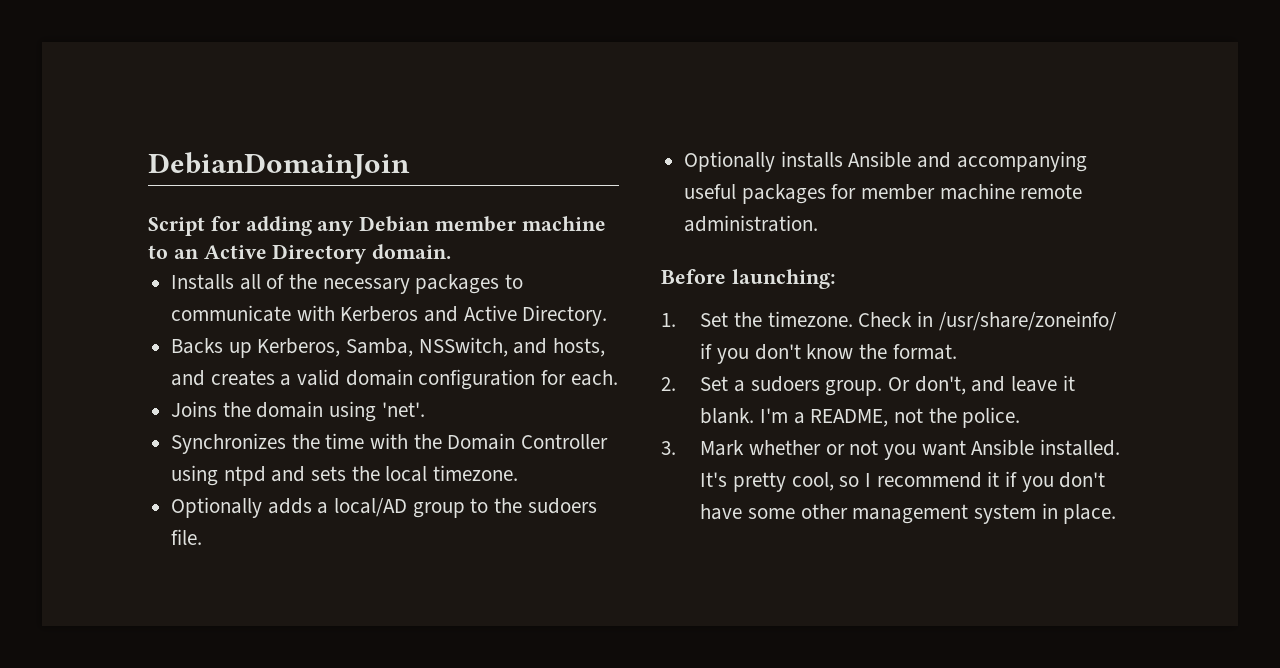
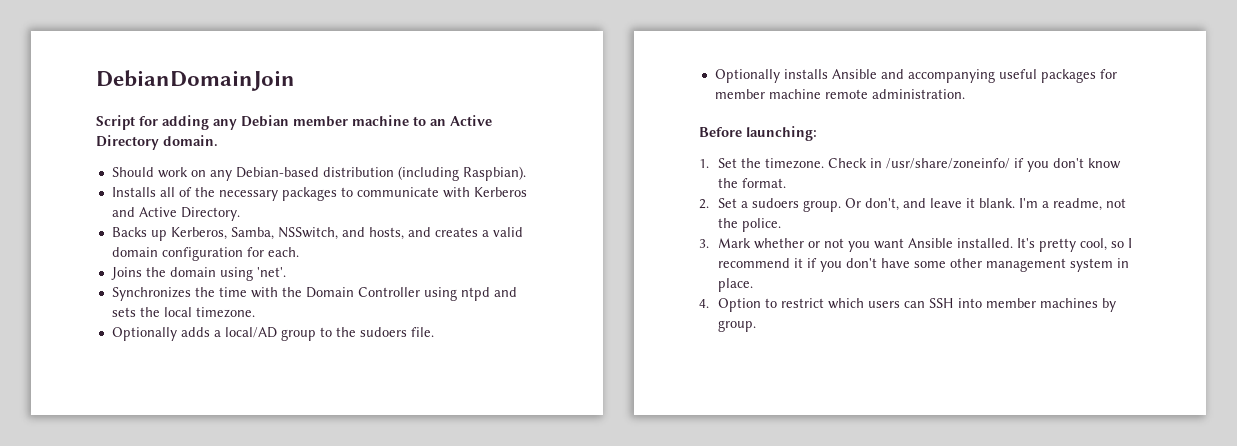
(452, 251) none -> [111,166,526,181] // Should work on any Debian-based distribution (including Raspbian).
[810,409,889,427] README, -> [1053,198,1103,211] readme,
(1117, 514) none -> [699,298,1117,312] [718,320,757,332] // 4. Option to restrict which users can SSH into member machines by group.

